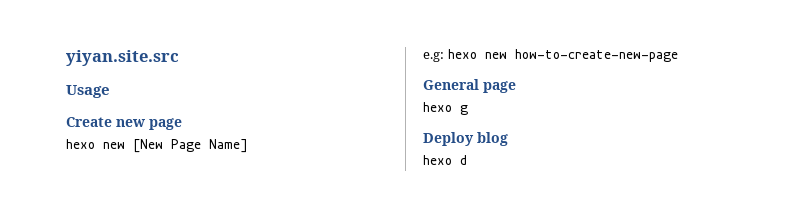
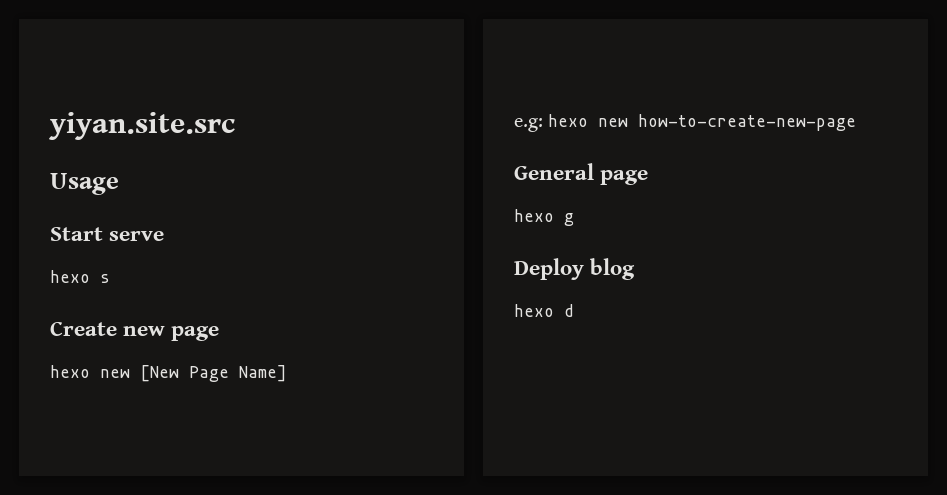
(110, 91) none -> [50,227,165,241] [50,270,110,283] // Start serve // hexo s

